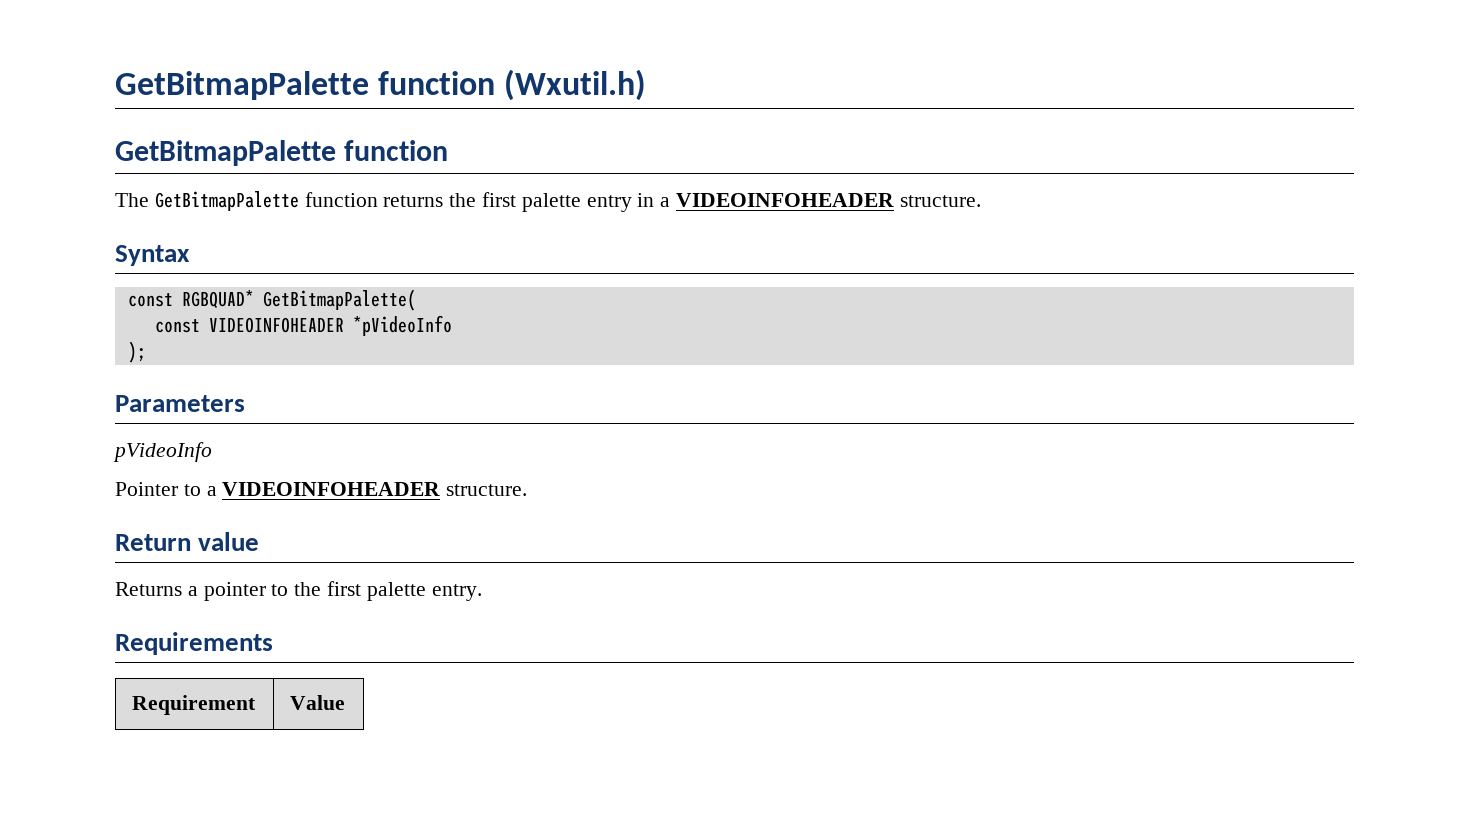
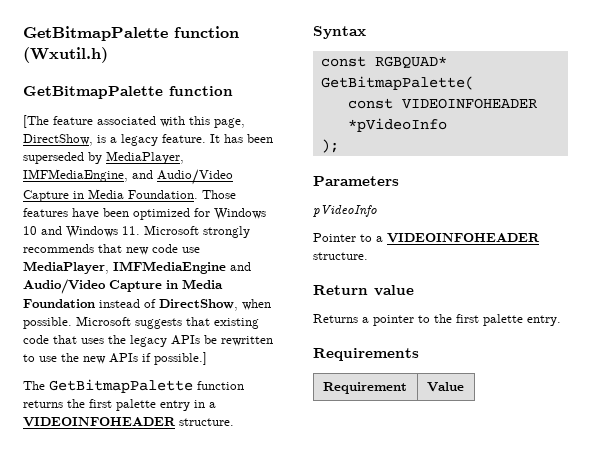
(449, 150) none -> [23,115,245,128] [23,134,273,146] [23,151,184,164] [23,169,233,185] [23,189,236,202] [23,208,266,220] [23,225,250,238] [23,244,200,255] [23,261,251,274] [23,279,223,294] [23,299,271,311] [23,316,259,329] [23,335,273,347] [23,352,207,365] // [The feature associated with this page, DirectShow, is a legacy feature. It has been superseded by MediaPlayer, IMFMediaEngine, and Audio/Video Capture in Media Foundation. Those features have been optimized for Windows 10 and Windows 11. Microsoft strongly recommends that new code use MediaPlayer, IMFMediaEngine and Audio/Video Capture in Media Foundation instead of DirectShow, when possible. Microsoft suggests that existing code that uses the legacy APIs be rewritten to use the new APIs if possible.]

